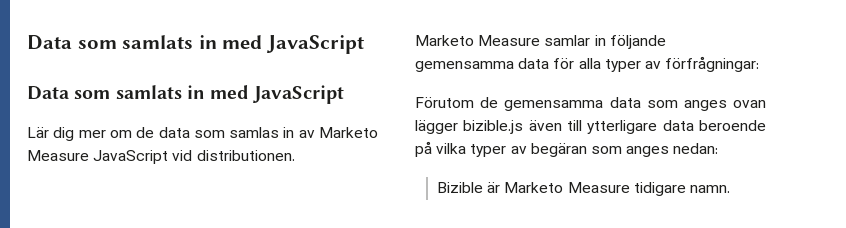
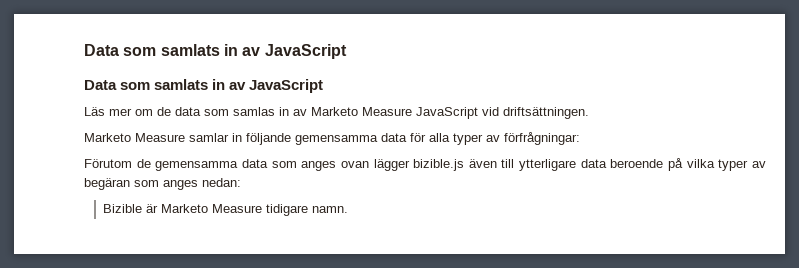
[27,35,263,50] Data som samlats in med -> [84,44,261,56] Data som samlats in av
[210,85,345,104] [27,127,75,141] med JavaScript // Lär dig -> [229,79,324,93] [84,107,105,116] av JavaScript // Läs
[196,150,295,161] distributionen. -> [503,107,589,119] driftsättningen.

